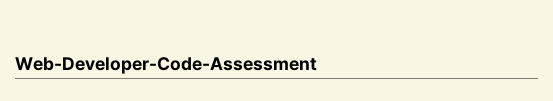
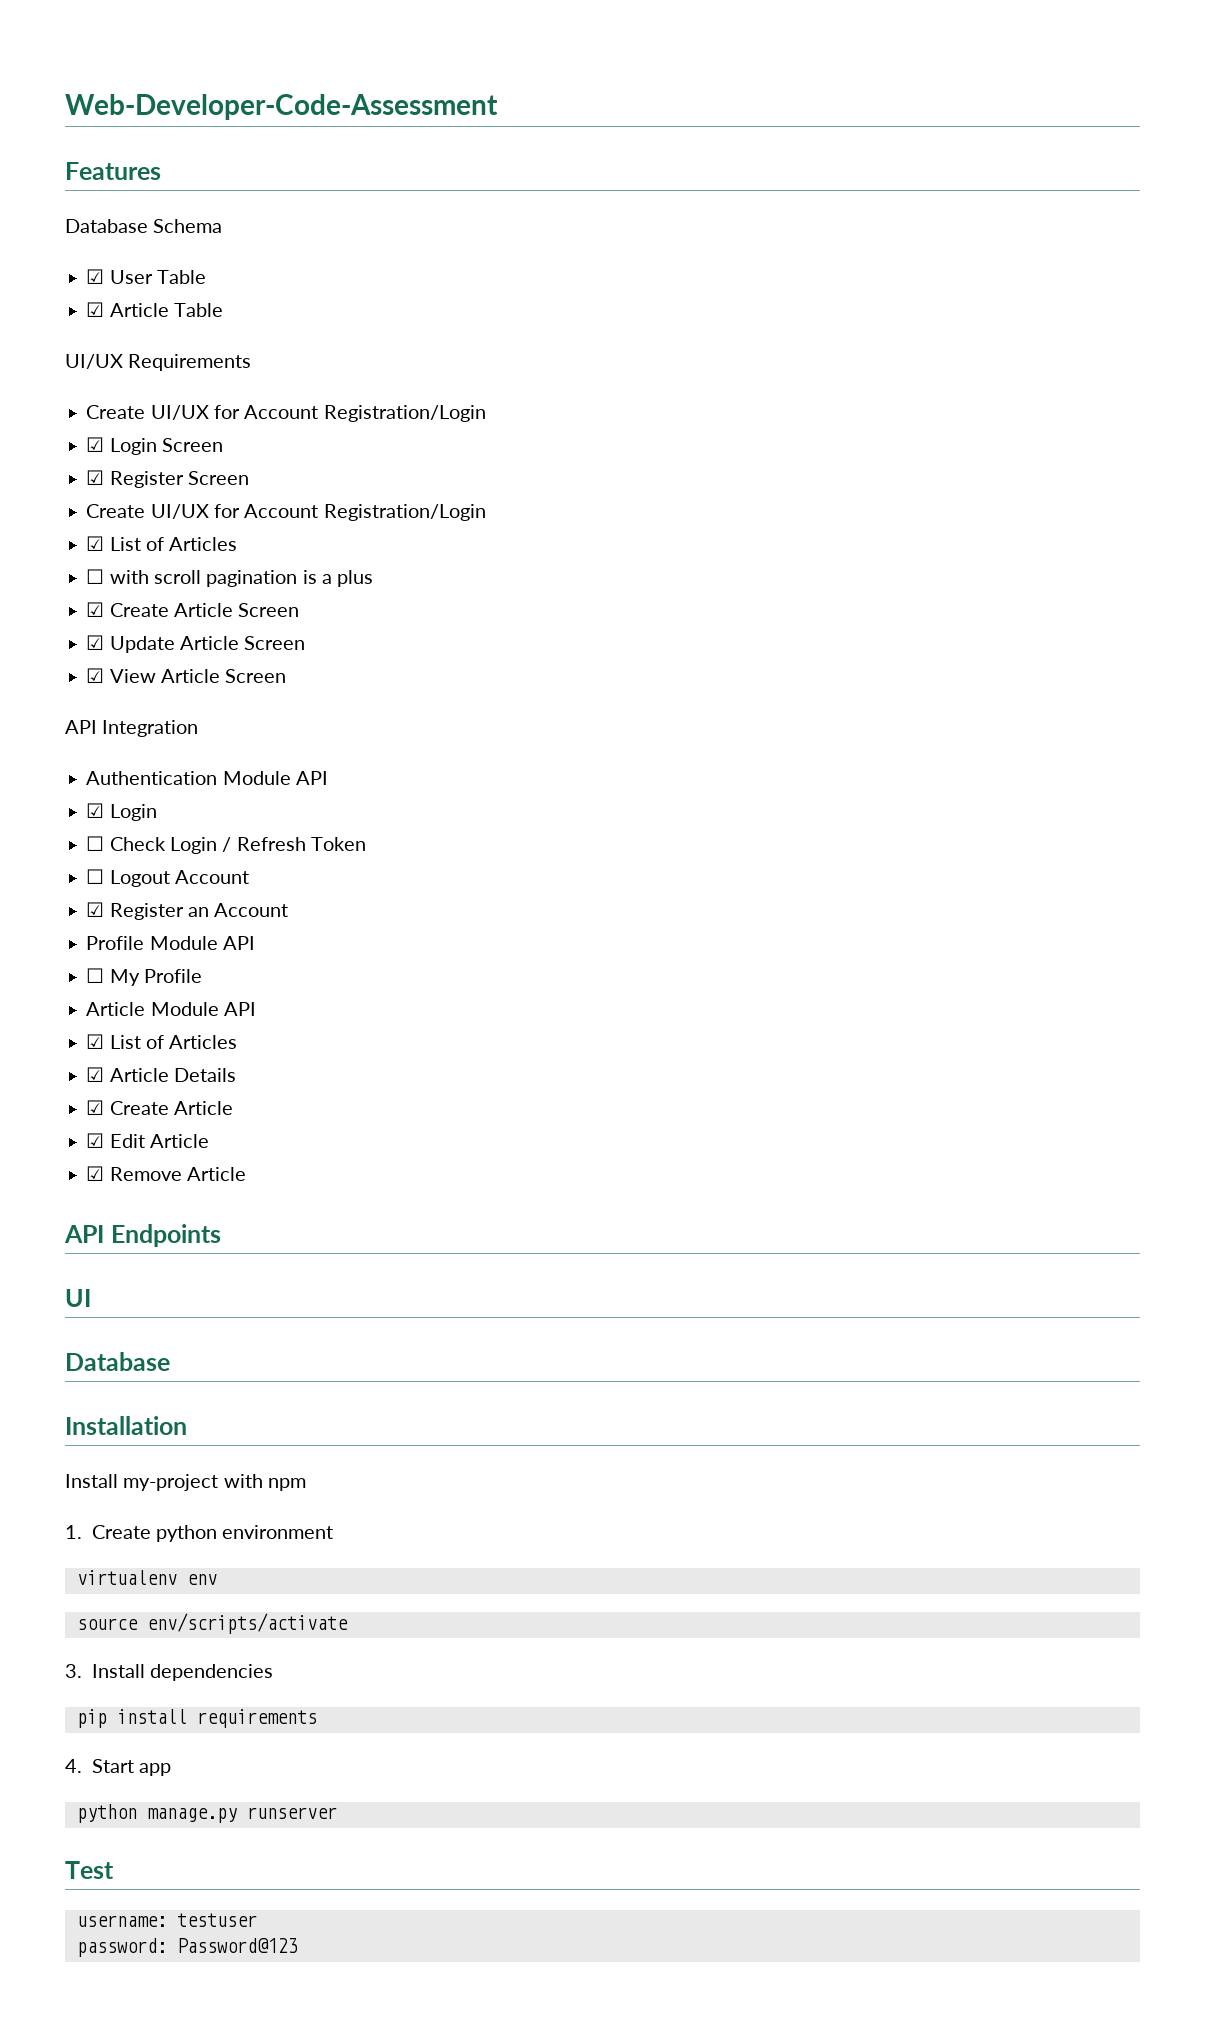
(317, 65) none -> [65,162,161,180] [65,219,223,233] [86,269,206,284] [86,302,223,317] [65,354,252,371] [86,405,486,422] [86,437,223,455] [86,470,249,488] [86,504,486,521] [86,536,238,551] [86,569,374,587] [86,602,300,617] [86,635,306,653] [86,668,287,683] [65,720,199,737] [86,771,328,785] [86,803,157,821] [86,836,366,854] [86,869,249,887] [86,902,289,920] [86,936,255,950] [86,968,202,986] [86,1002,256,1016] [86,1034,238,1049] [86,1067,236,1082] [86,1100,233,1115] [86,1133,209,1148] [86,1166,246,1181] [64,1224,221,1247] [65,1289,91,1307] [65,1352,170,1371] [65,1416,187,1435] [65,1474,306,1491] [65,1525,334,1542] [76,1570,217,1585] [76,1613,348,1634] [65,1664,274,1681] [76,1709,317,1728] [65,1759,172,1776] [76,1804,337,1823] [65,1861,114,1879] [76,1913,257,1927] [76,1938,298,1957] // Features // Database Schema // ☑ User Table // ☑ Article Table // UI/UX Requirements // Create UI/UX for Account Registration/Login // ☑ Login Screen // ☑ Register Screen // Create UI/UX for Account Registration/Login // ☑ List of Articles // ☐ with scroll pagination is a plus // ☑ Create Article Screen // ☑ Update Article Screen // ☑ View Article Screen // API Integration // Authentication Module API // ☑ Login // ☐ Check Login / Refresh Token // ☐ Logout Account // ☑ Register an Account // Profile Module API // ☐ My Profile // Article Module API // ☑ List of Articles // ☑ Article Details // ☑ Create Article // ☑ Edit Article // ☑ Remove Article // API Endpoints // UI // Database // Installation // Install my-project with npm // 1. Create python environment // virtualenv env // source env/scripts/activate // 3. Install dependencies // pip install requirements // 4. Start app // python manage.py runserver // Test // username: testuser // password: Password@123

